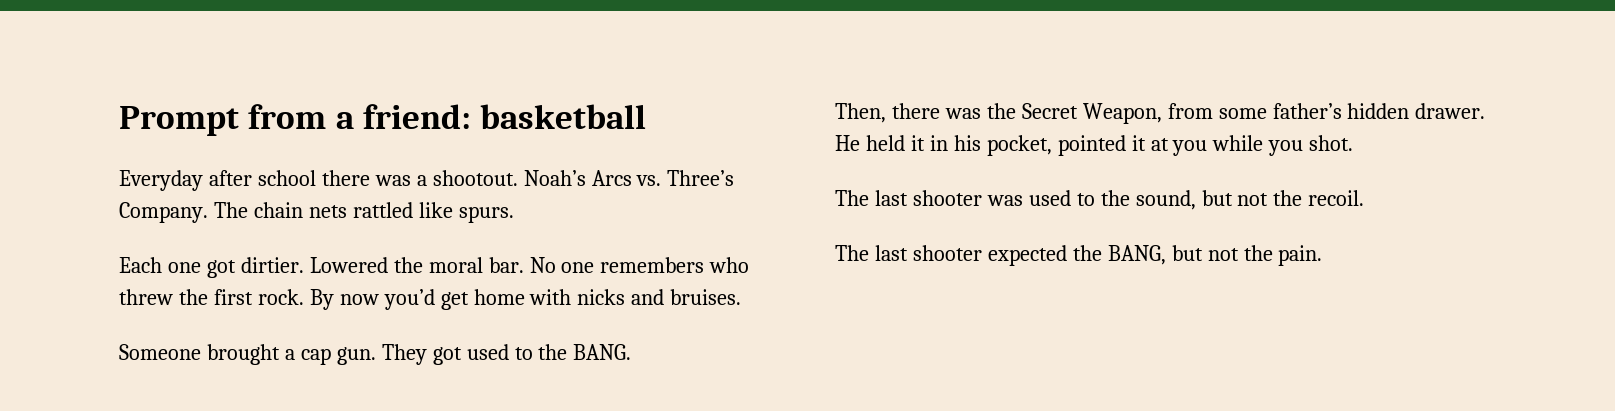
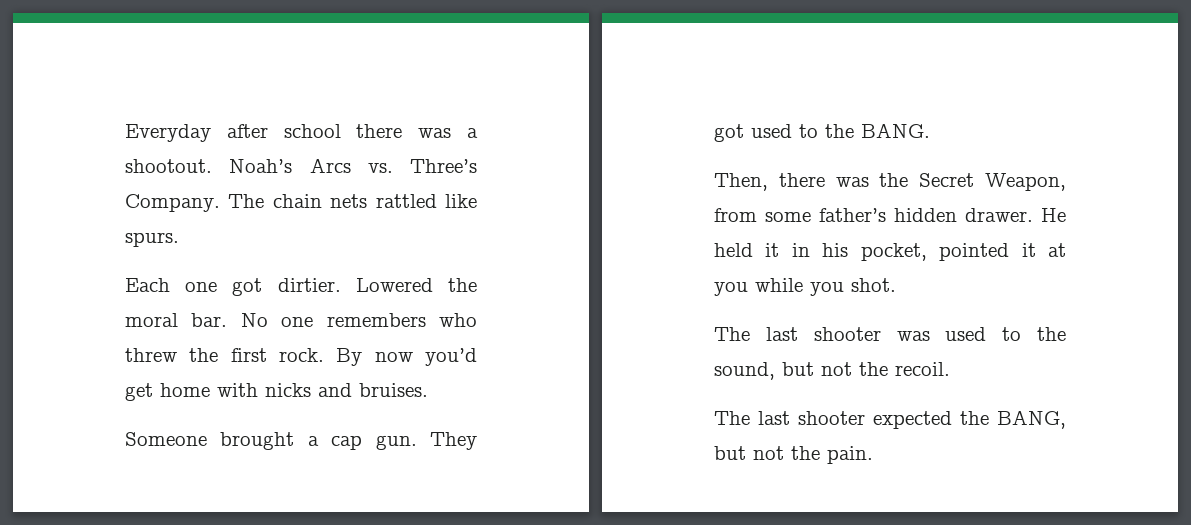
[119,104,647,136] Prompt from a friend: basketball // -> (125, 133) none

